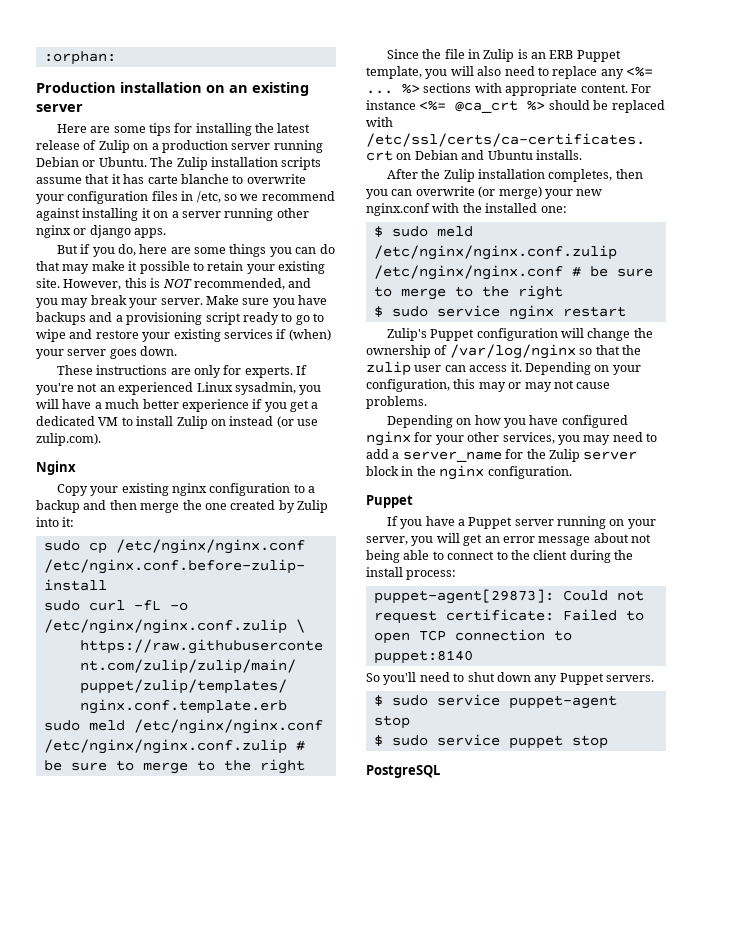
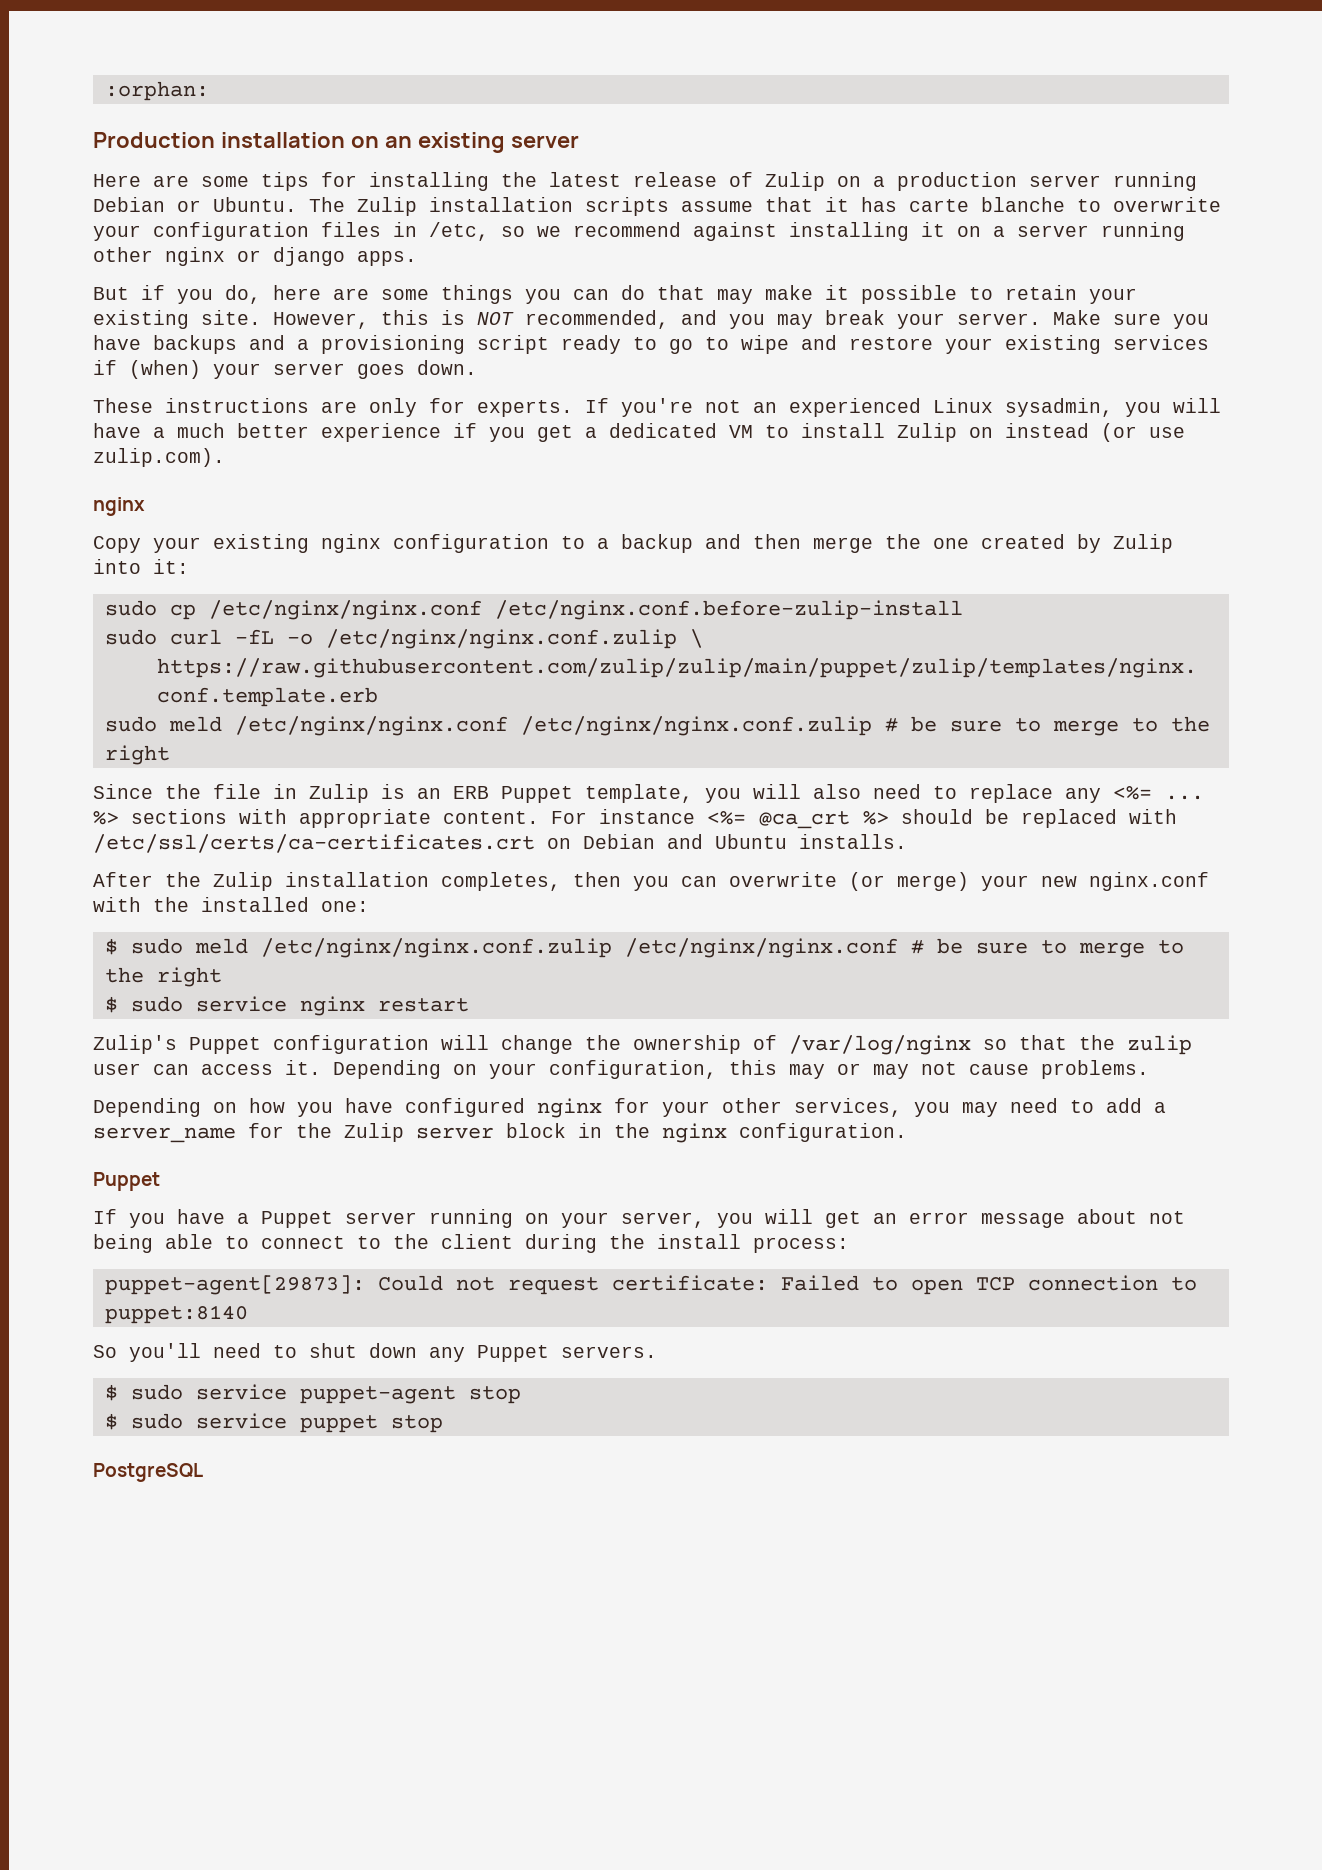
[36,461,76,475] Nginx -> [93,497,145,516] nginx

